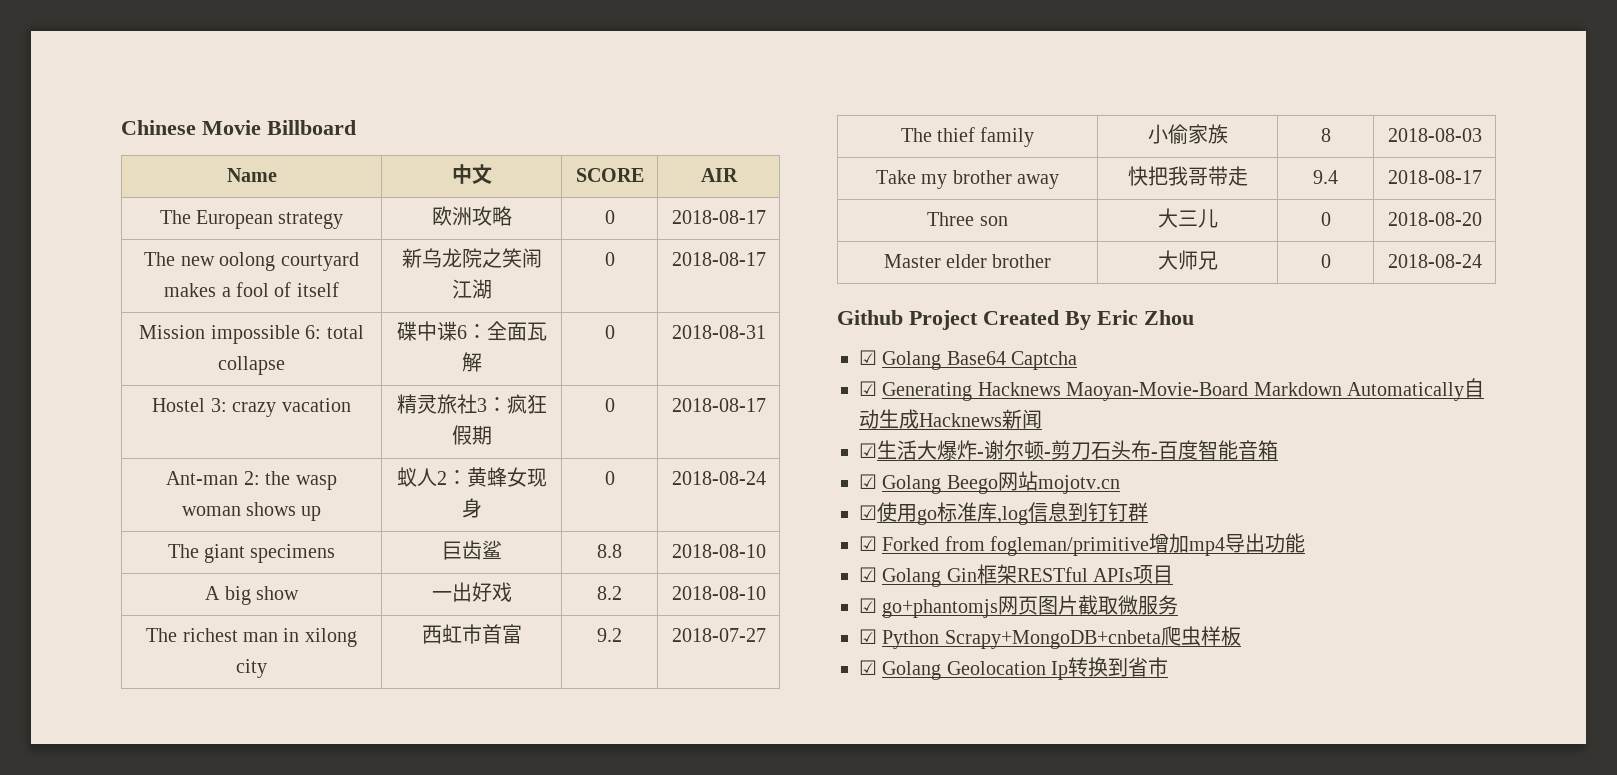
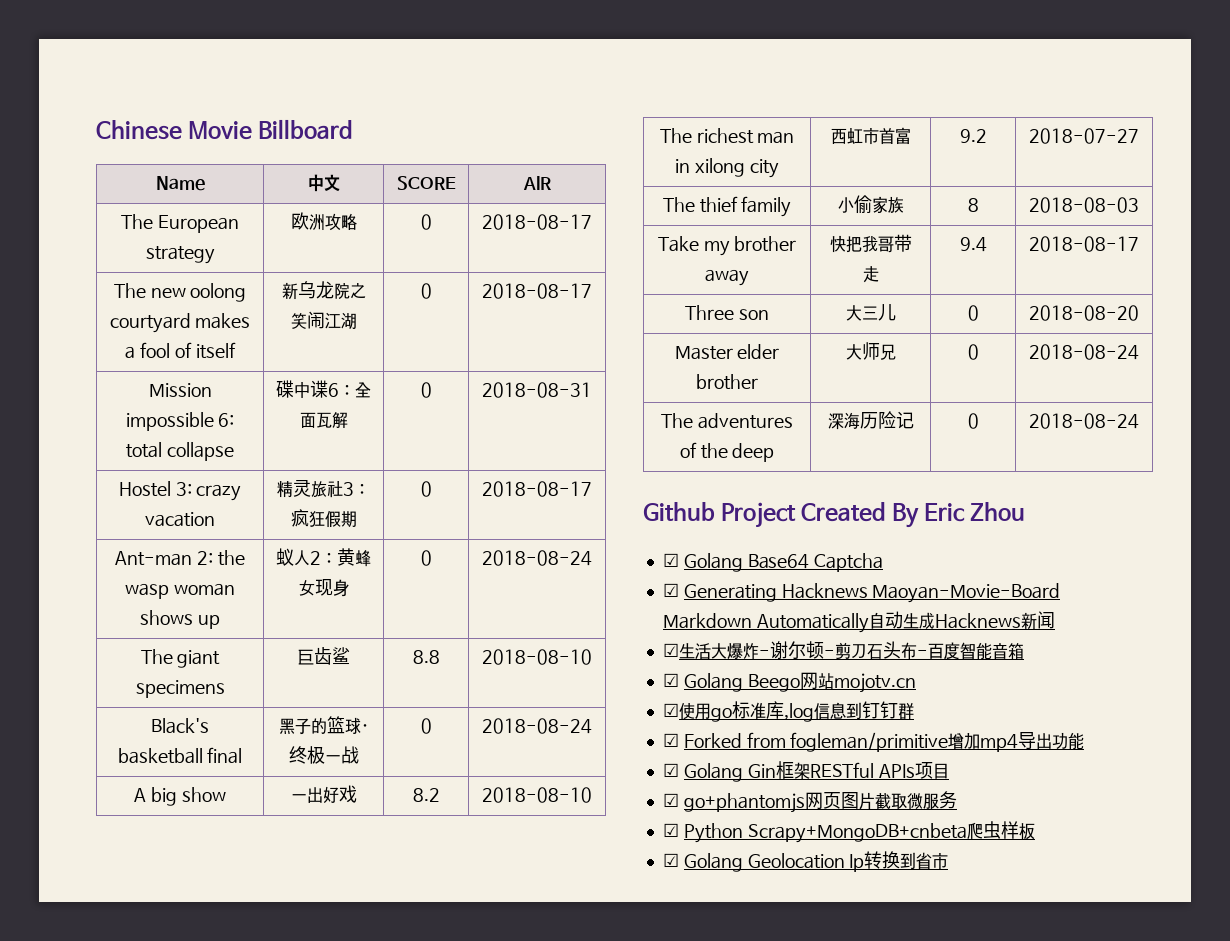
(766, 551) none -> [151,718,209,734] [117,747,243,764] [278,716,369,735] [288,746,359,764] [420,718,432,734] [482,718,592,734] // Black's basketball final | 黑子的篮球·终极一战 | 0 | 2018-08-24
(1482, 261) none -> [661,413,793,429] [679,442,775,462] [827,411,914,430] [967,413,979,429] [1029,413,1139,429] // The adventures of the deep | 深海历险记 | 0 | 2018-08-24

